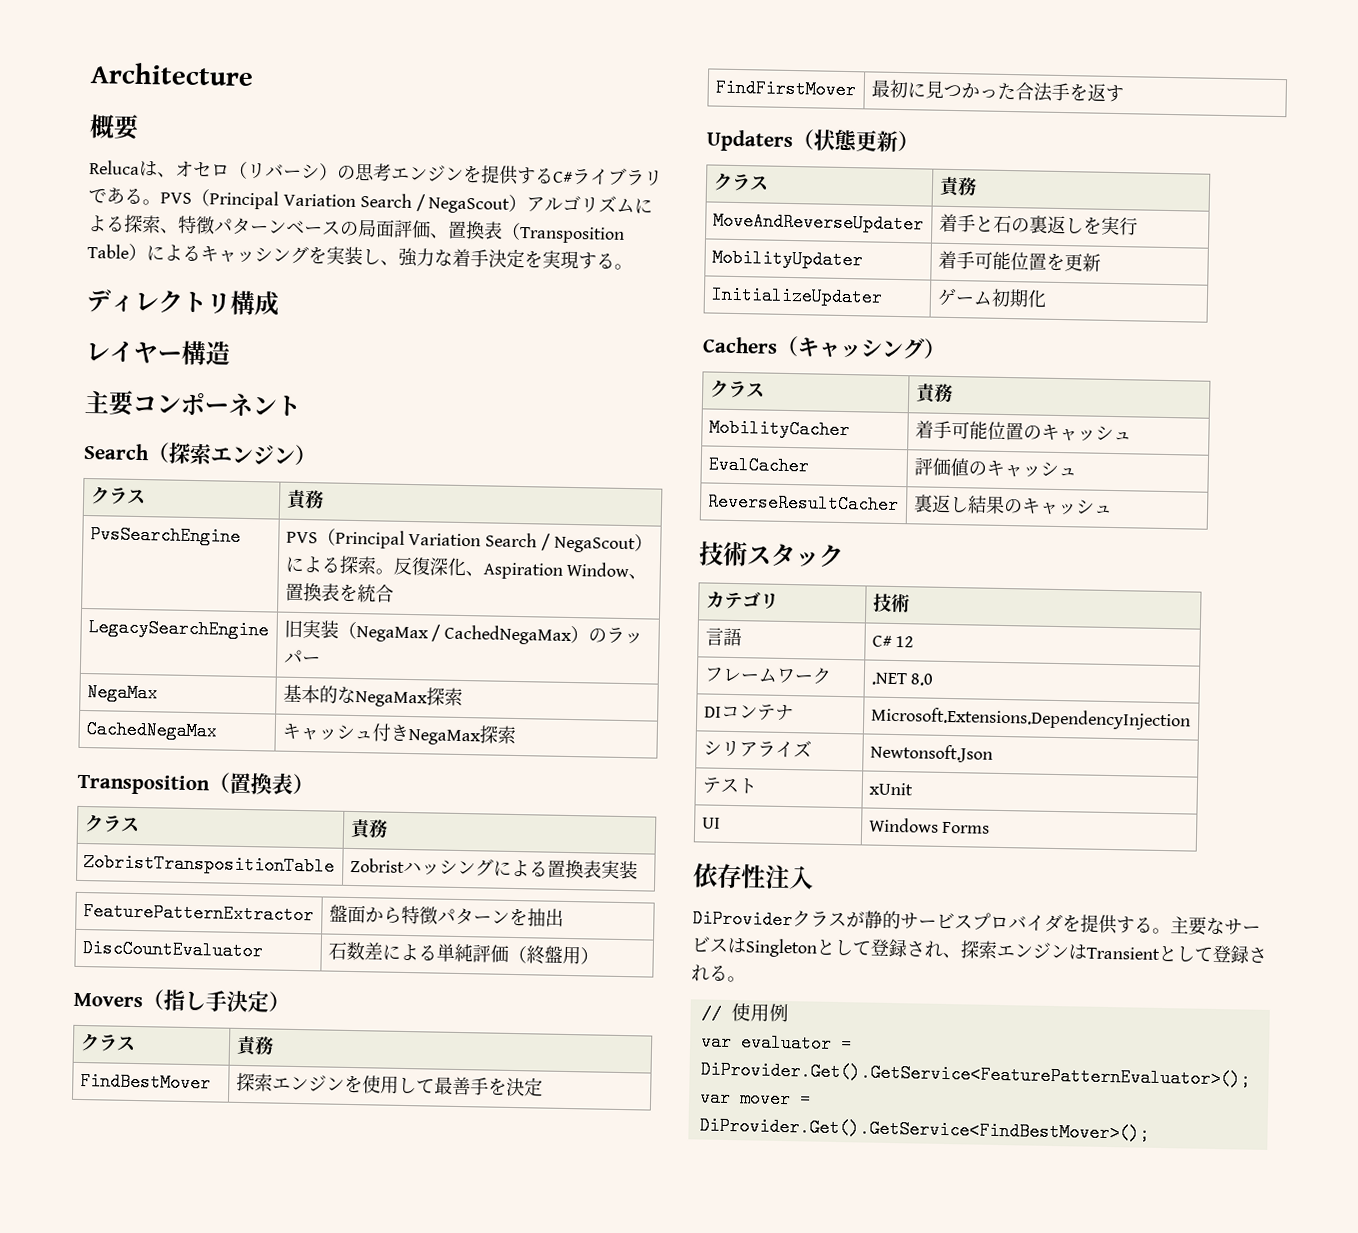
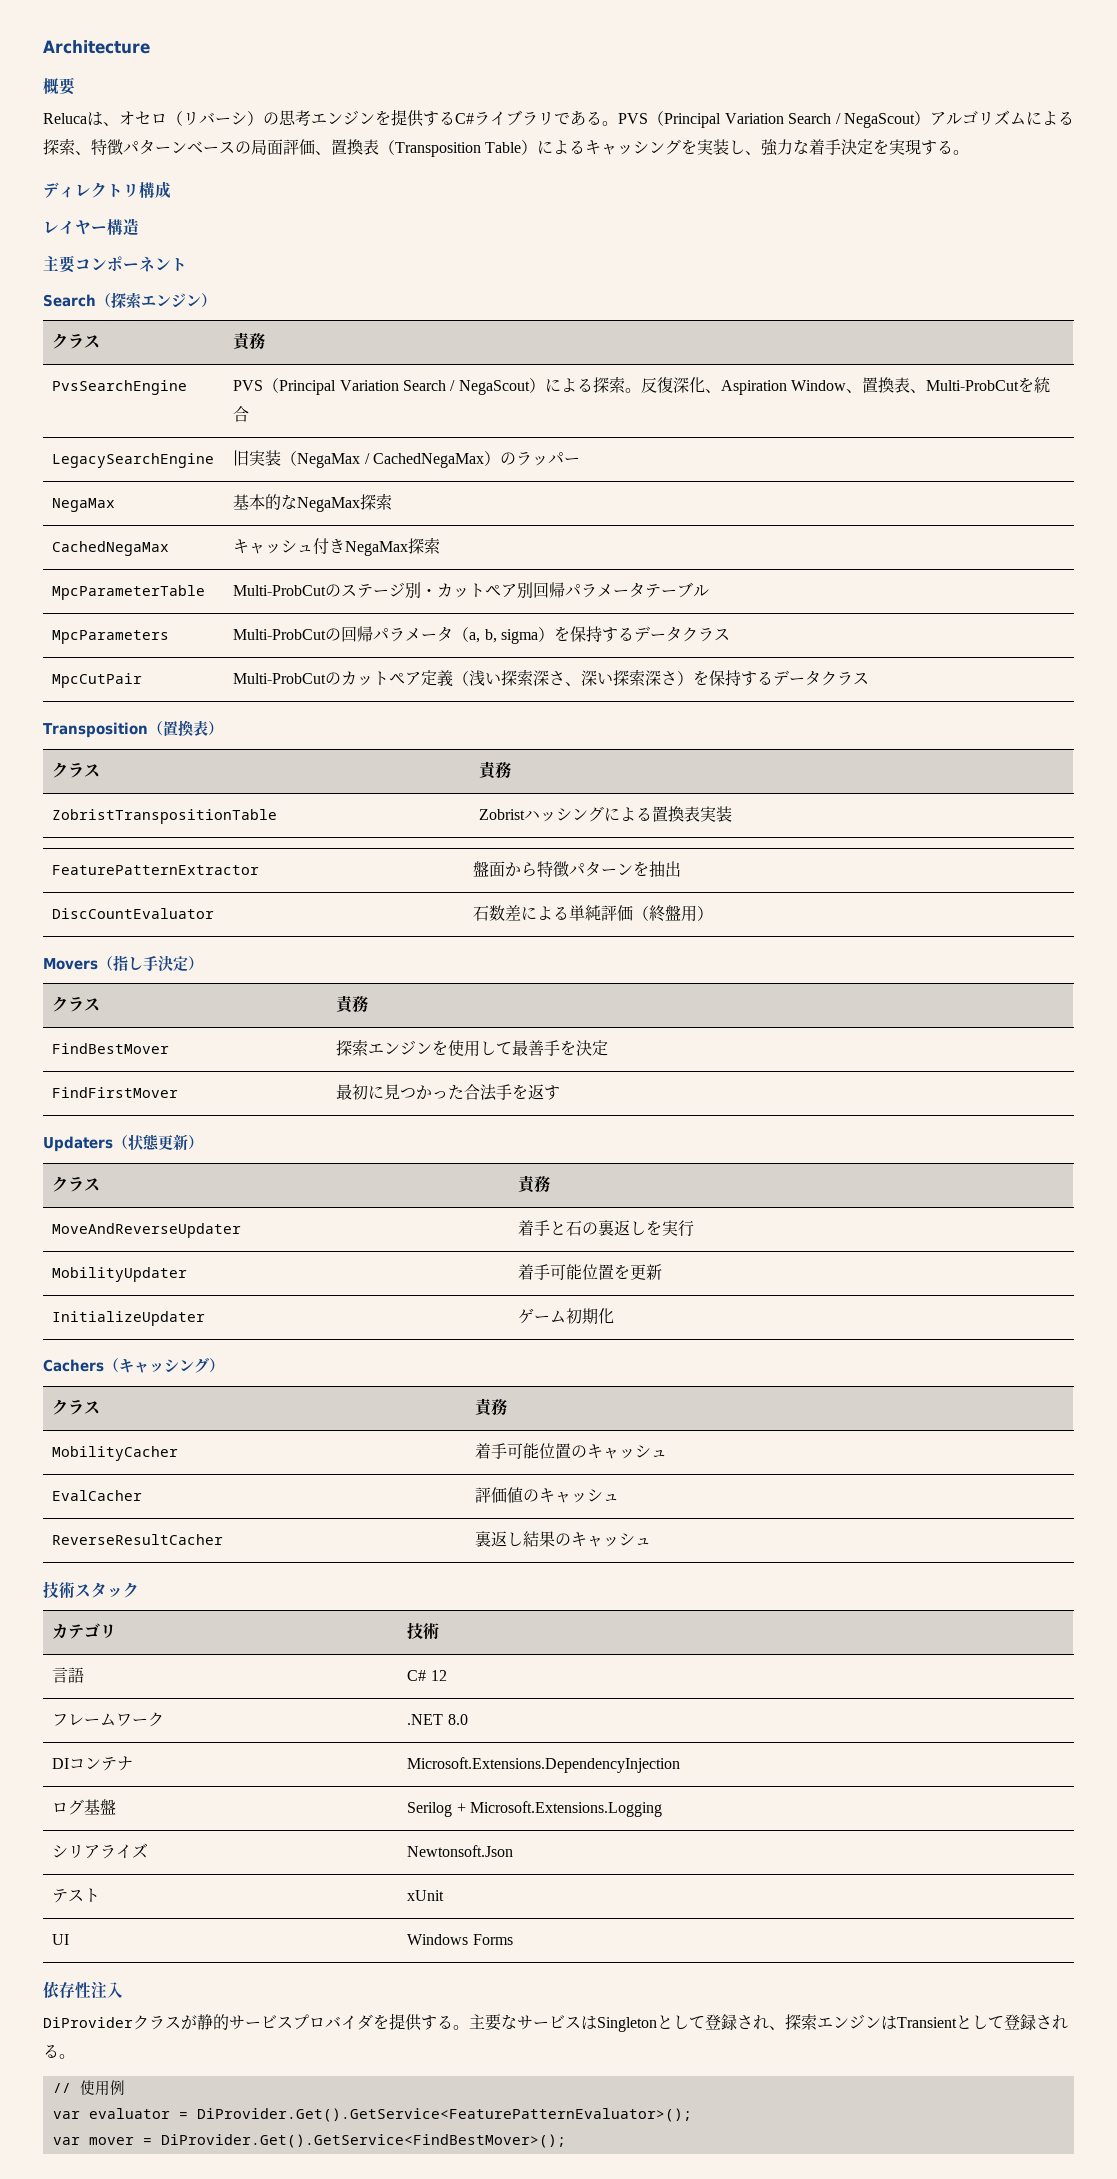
(340, 592) none -> [909,380,1019,393] 、Multi-ProbCut
(516, 734) none -> [52,585,206,600] [233,582,710,598] [52,630,170,644] [233,626,730,644] [52,673,143,688] [233,669,870,687] // MpcParameterTable | Multi-ProbCutのステージ別・カットペア別回帰パラメータテーブル // MpcParameters | Multi-ProbCutの回帰パラメータ（a, b, sigma）を保持するデータクラス // MpcCutPair | Multi-ProbCutのカットペア定義（浅い探索深さ、深い探索深さ）を保持するデータクラス
(1191, 718) none -> [52,1799,117,1815] [407,1801,662,1817] // ログ基盤 | Serilog + Microsoft.Extensions.Logging

